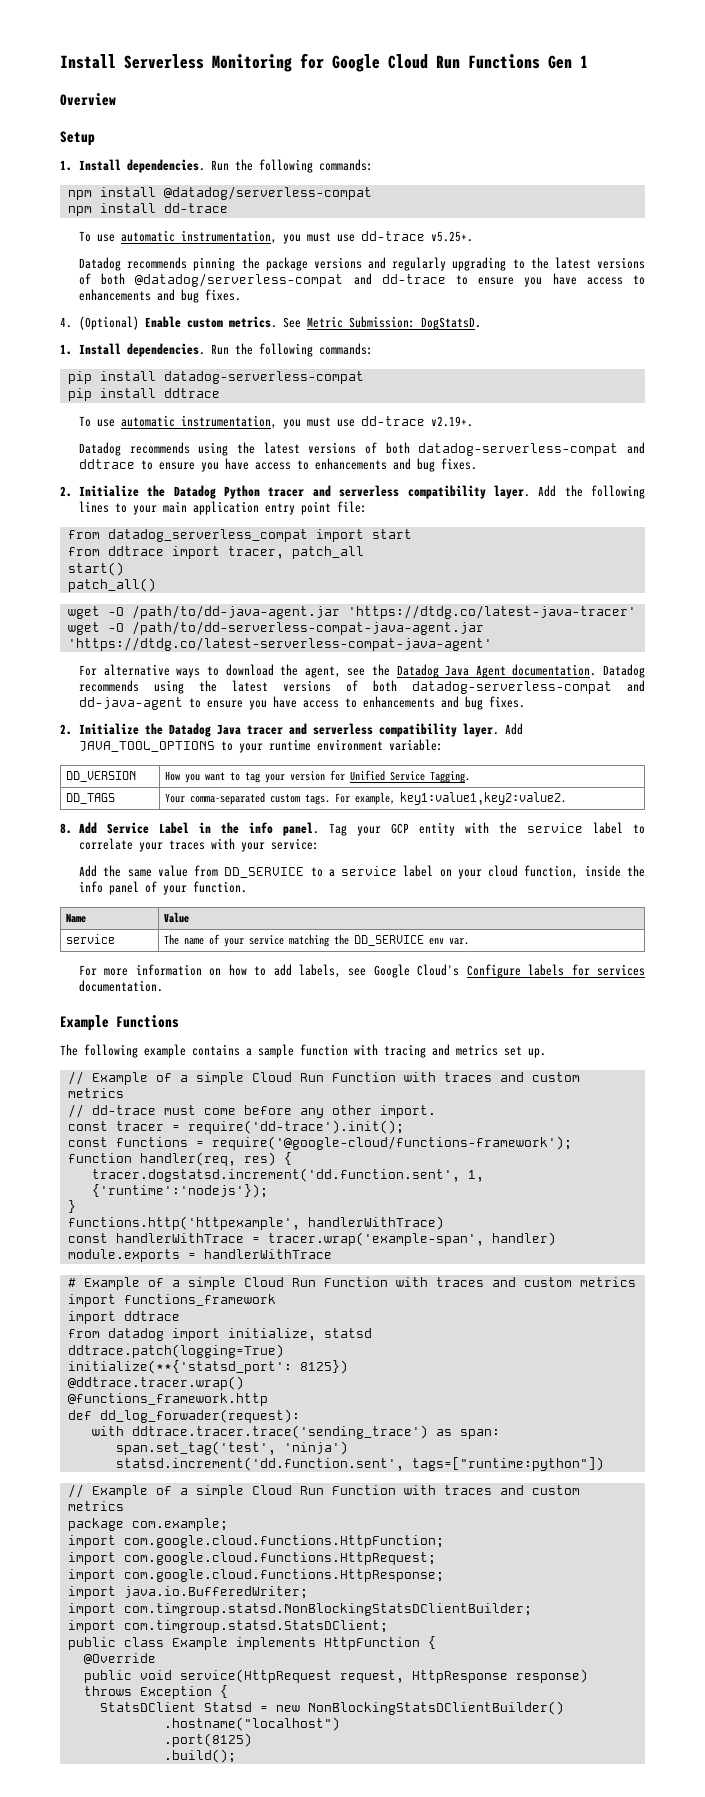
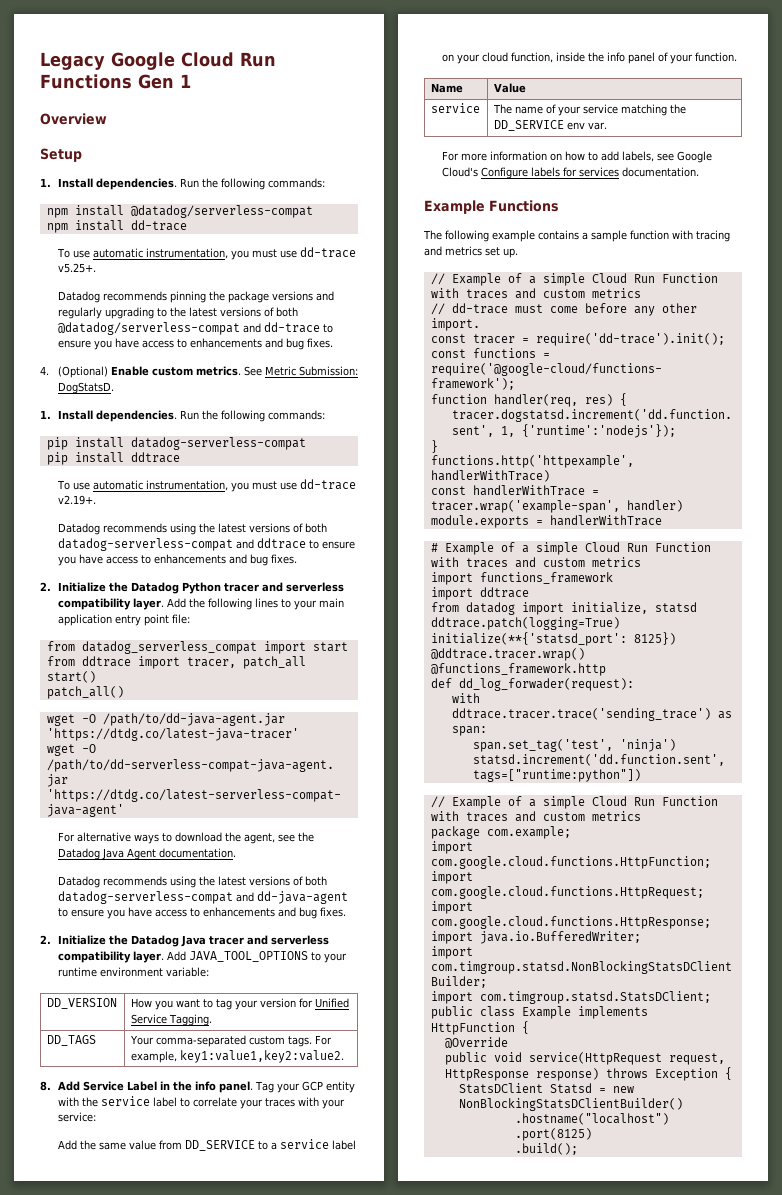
[60,53,324,72] Install Serverless Monitoring for -> [40,52,105,70] Legacy
(597, 670) none -> (236, 853) //

